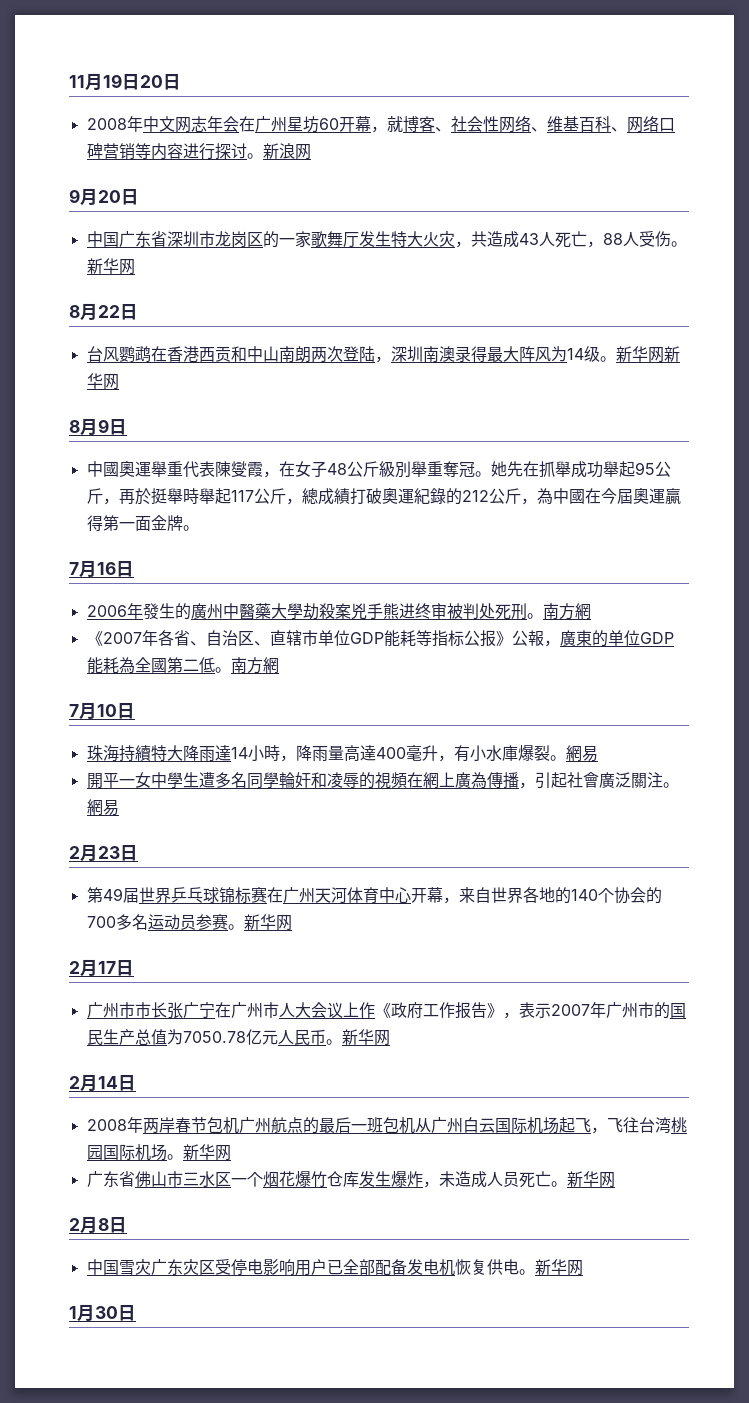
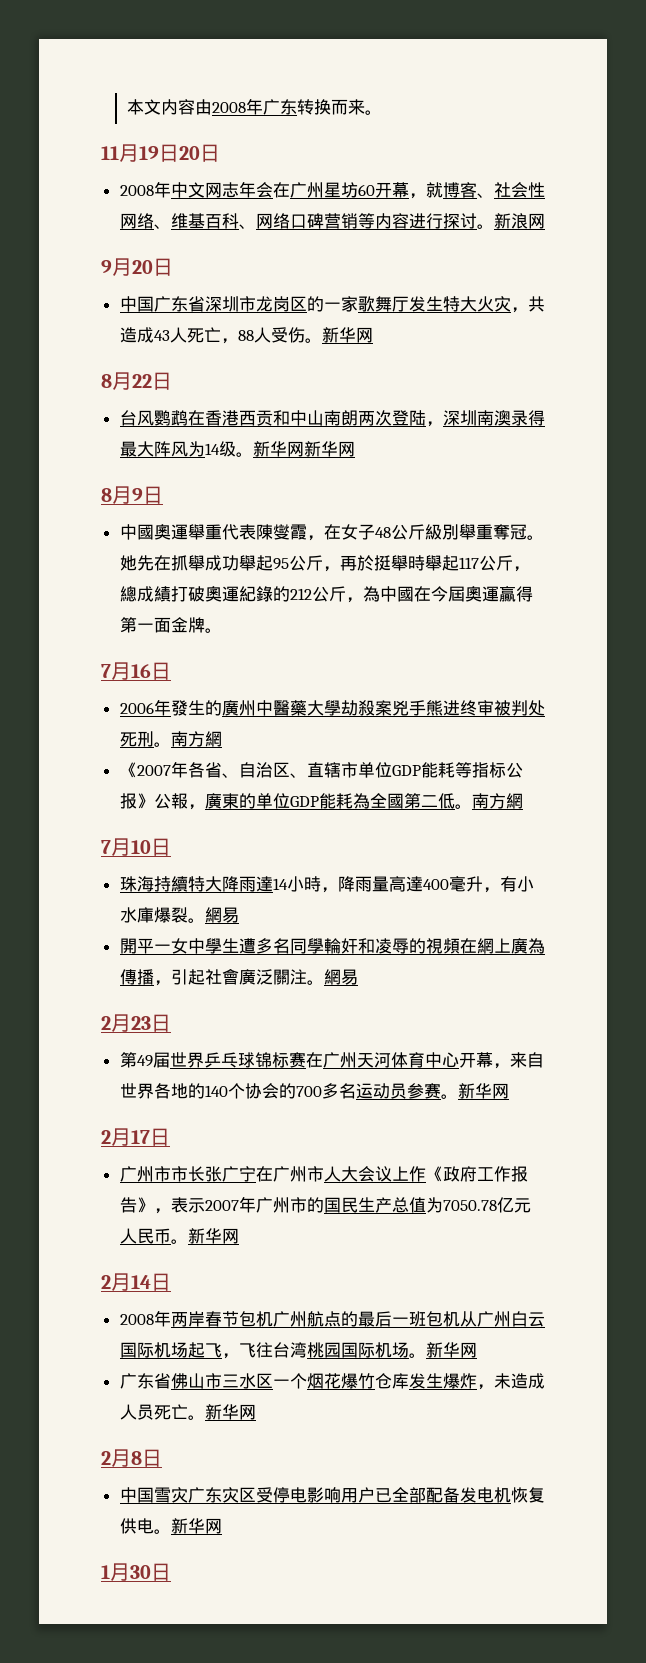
(69, 81) none -> [126,98,382,115] 本文内容由2008年广东转换而来。 //

